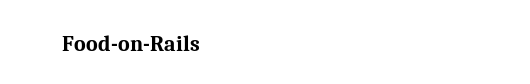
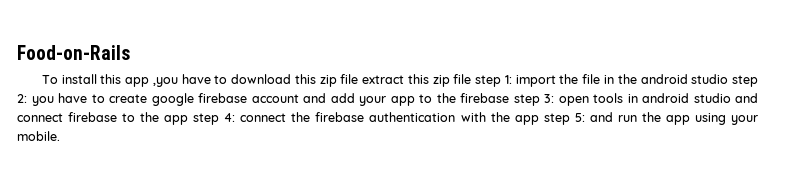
(200, 43) none -> [41,74,758,87] [17,93,758,106] [17,112,758,125] [17,131,60,141] // To install this app ,you have to download this zip file extract this zip file step 1: import the file in the android studio step 2: you have to create google firebase account and add your app to the firebase step 3: open tools in android studio and connect firebase to the app step 4: connect the firebase authentication with the app step 5: and run the app using your mobile.

